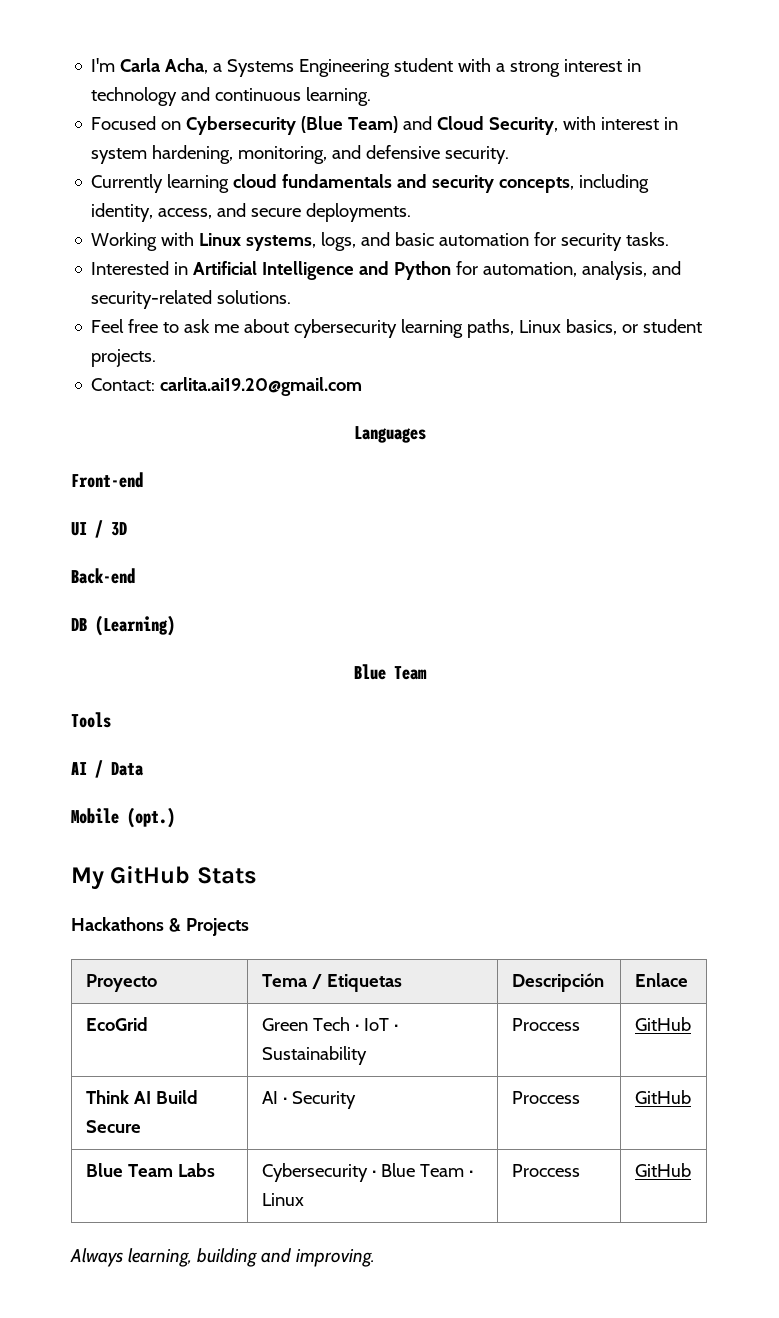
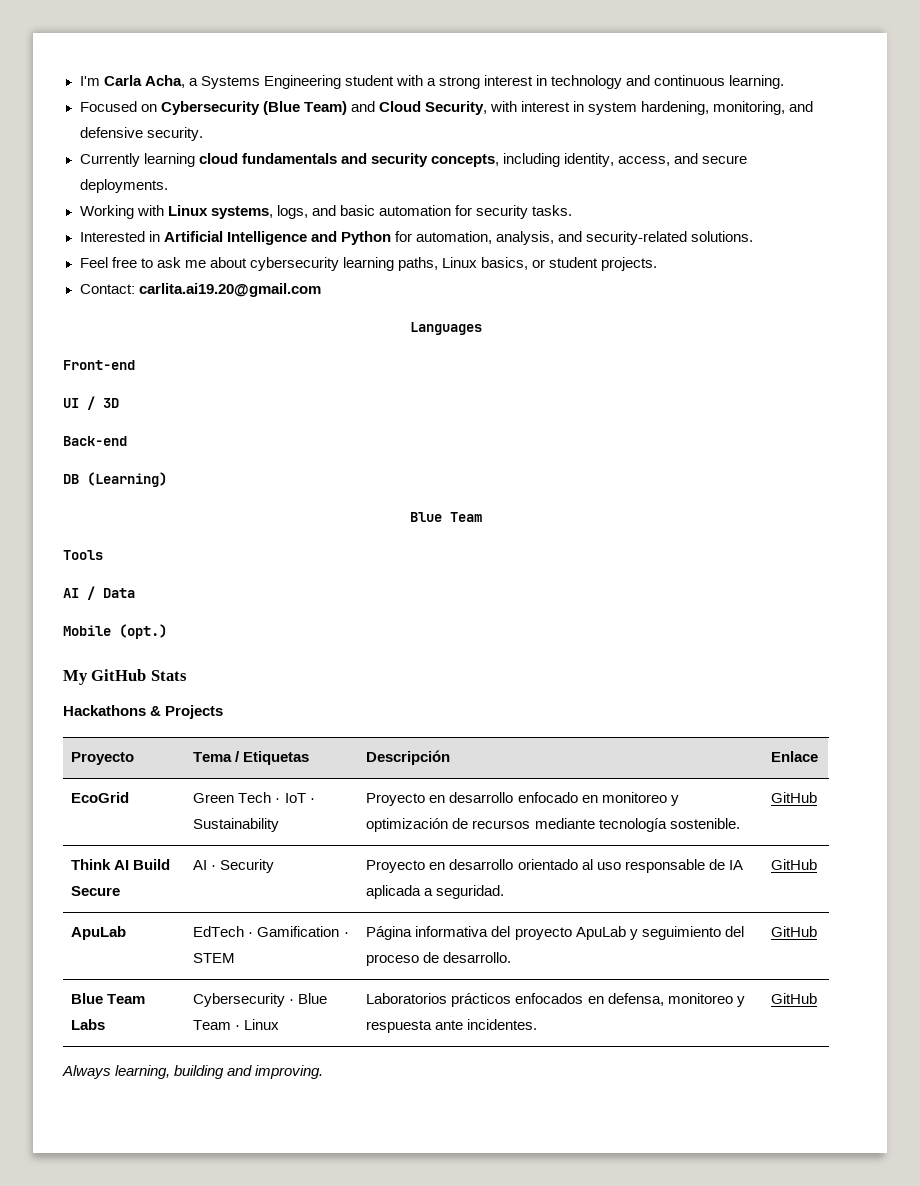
[511,1018,580,1031] Proccess -> [366,792,679,806] [366,818,740,832] Proyecto en desarrollo enfocado en monitoreo y optimización de recursos mediante tecnología sostenible.
[511,1091,580,1104] Proccess -> [366,859,743,873] [366,885,505,899] [771,859,818,870] [71,926,127,940] [193,926,349,937] [193,953,236,963] [366,926,744,940] [366,952,512,966] Proyecto en desarrollo orientado al uso responsable de IA aplicada a seguridad. | GitHub // ApuLab | EdTech · Gamification · STEM | Página informativa del proyecto ApuLab y seguimiento del proceso de desarrollo.
[511,1164,580,1177] Proccess -> [366,993,745,1007] [366,1019,538,1033] Laboratorios prácticos enfocados en defensa, monitoreo y respuesta ante incidentes.

